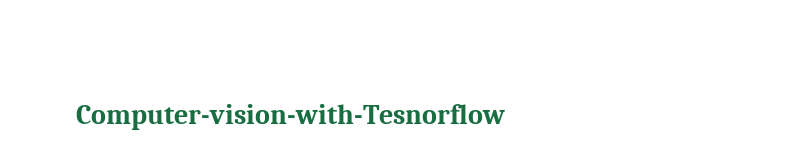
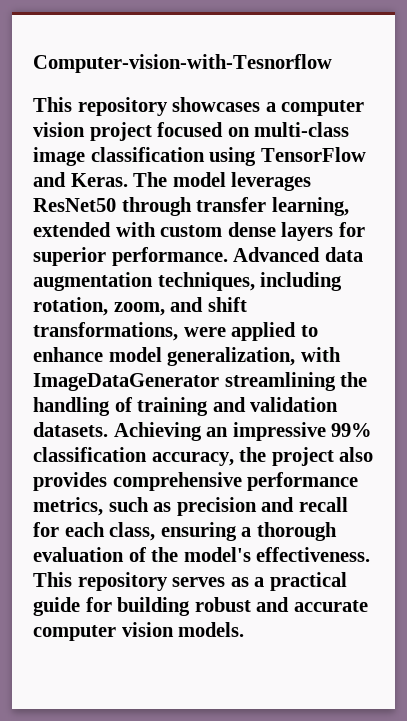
(505, 117) none -> [33,97,365,116] [33,122,350,141] [33,147,366,166] [33,172,312,191] [33,197,349,216] [33,222,365,241] [33,247,363,266] [33,272,343,291] [33,297,247,316] [33,322,318,341] [33,347,341,366] [33,372,368,391] [33,397,339,416] [33,422,373,441] [33,447,374,466] [33,472,359,491] [33,497,348,516] [33,522,337,541] [33,547,371,562] [33,572,347,591] [33,597,368,616] [33,622,245,641] // This repository showcases a computer vision project focused on multi-class image classification using TensorFlow and Keras. The model leverages ResNet50 through transfer learning, extended with custom dense layers for superior performance. Advanced data augmentation techniques, including rotation, zoom, and shift transformations, were applied to enhance model generalization, with ImageDataGenerator streamlining the handling of training and validation datasets. Achieving an impressive 99% classification accuracy, the project also provides comprehensive performance metrics, such as precision and recall for each class, ensuring a thorough evaluation of the model's effectiveness. This repository serves as a practical guide for building robust and accurate computer vision models.

